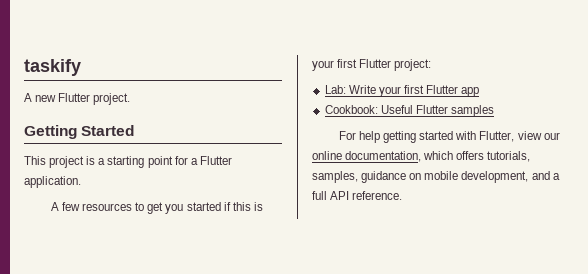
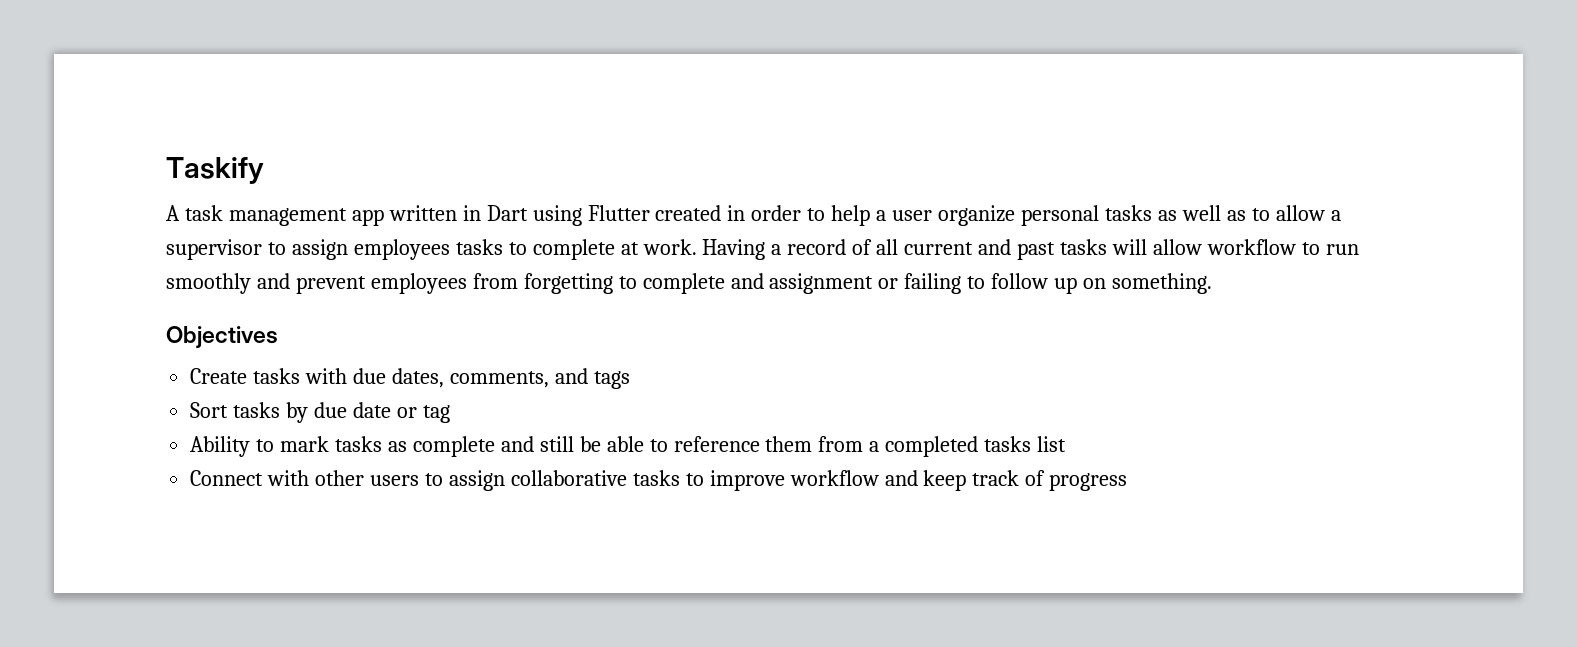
[24,59,81,76] [24,93,131,105] [24,125,135,139] [24,156,232,168] [24,176,81,188] [50,202,263,214] [312,59,432,71] [324,85,480,97] [324,105,494,117] [338,131,560,143] [312,151,531,162] [312,171,560,183] [312,191,403,200] taskify // A new Flutter project. // Getting Started // This project is a starting point for a Flutter application. // A few resources to get you started if this is your first Flutter project: // Lab: Write your first Flutter app // Cookbook: Useful Flutter samples // For help getting started with Flutter, view our online documentation, which offers tutorials, samples, guidance on mobile development, and a full API reference. -> [166,157,264,184] [166,205,1341,226] [166,239,1359,260] [166,273,1213,294] [166,326,278,348] [190,368,630,389] [190,402,450,423] [190,436,1067,457] [190,470,1128,491] Taskify // A task management app written in Dart using Flutter created in order to help a user organize personal tasks as well as to allow a supervisor to assign employees tasks to complete at work. Having a record of all current and past tasks will allow workflow to run smoothly and prevent employees from forgetting to complete and assignment or failing to follow up on something. // Objectives // Create tasks with due dates, comments, and tags // Sort tasks by due date or tag // Ability to mark tasks as complete and still be able to reference them from a completed tasks list // Connect with other users to assign collaborative tasks to improve workflow and keep track of progress

